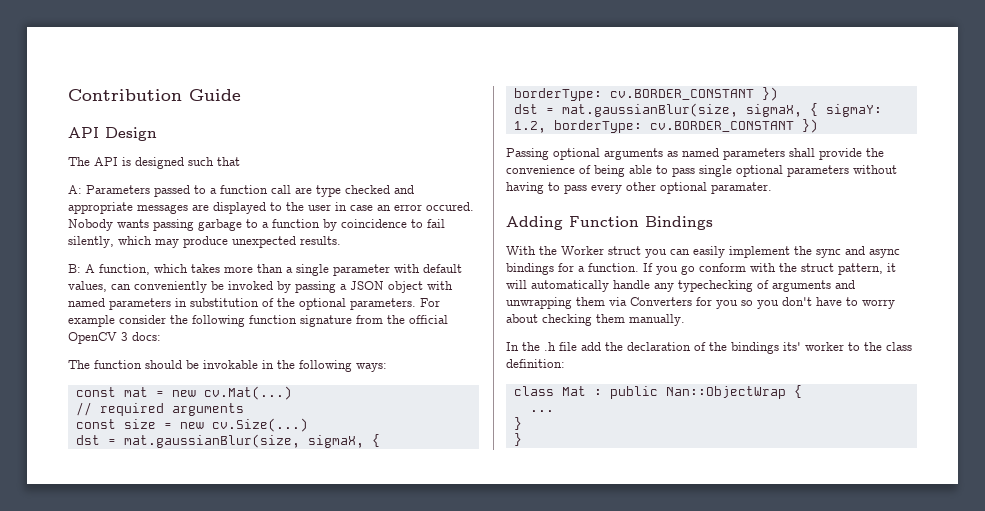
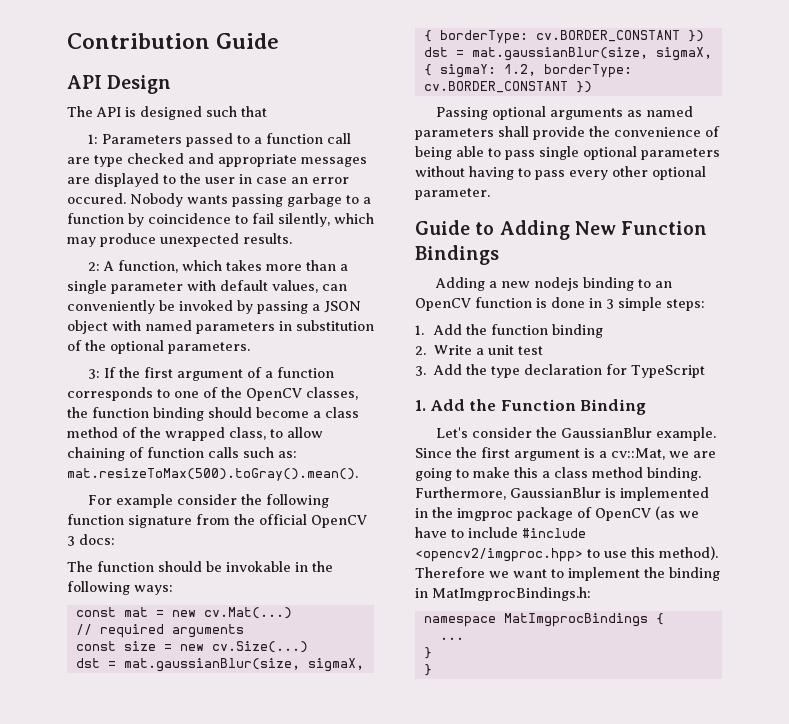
[68,185,82,194] A: -> [87,134,98,144] 1:
[68,264,81,273] B: -> [87,262,100,271] 2:
(416, 304) none -> [87,367,334,381] [67,387,358,401] [67,407,359,421] [67,427,323,441] [67,447,297,461] [67,468,358,481] // 3: If the first argument of a function corresponds to one of the OpenCV classes, the function binding should become a class method of the wrapped class, to allow chaining of function calls such as: mat.resizeToMax(500).toGray().mean(). //
[711,182,772,194] [506,216,713,230] [506,246,900,258] [506,263,896,275] [506,280,855,292] [506,297,895,309] [506,314,685,326] [506,342,912,354] [506,359,565,368] [513,386,786,399] paramater. // Adding Function Bindings // With the Worker struct you can easily implement the sync and async bindings for a function. If you go conform with the struct pattern, it will automatically handle any typechecking of arguments and unwrapping them via Converters for you so you don't have to worry about checking them manually. // In the .h file add the declaration of the bindings its' worker to the class definition: // class Mat : public Nan::ObjectWrap -> [415,188,490,200] [415,220,708,240] [415,245,499,265] [434,277,672,291] [415,297,705,311] [415,324,603,338] [415,345,543,355] [415,364,705,378] [415,399,647,415] [435,427,716,441] [415,447,716,461] [415,467,701,481] [415,487,709,501] [415,506,699,521] [415,527,586,538] [415,546,718,562] [415,567,720,581] [415,587,591,601] [423,613,648,627] parameter. // Guide to Adding New Function Bindings // Adding a new nodejs binding to an OpenCV function is done in 3 simple steps: // 1. Add the function binding // 2. Write a unit test // 3. Add the type declaration for TypeScript // 1. Add the Function Binding // Let's consider the GaussianBlur example. Since the first argument is a cv::Mat, we are going to make this a class method binding. Furthermore, GaussianBlur is implemented in the imgproc package of OpenCV (as we have to include #include <opencv2/imgproc.hpp> to use this method). Therefore we want to implement the binding in MatImgprocBindings.h: // namespace MatImgprocBindings

